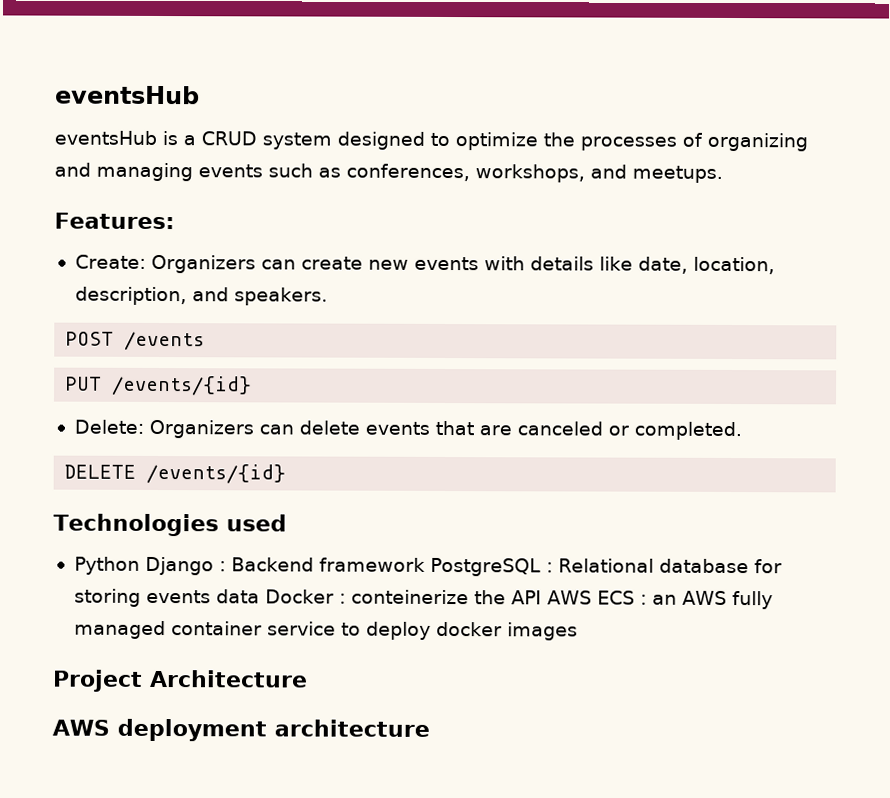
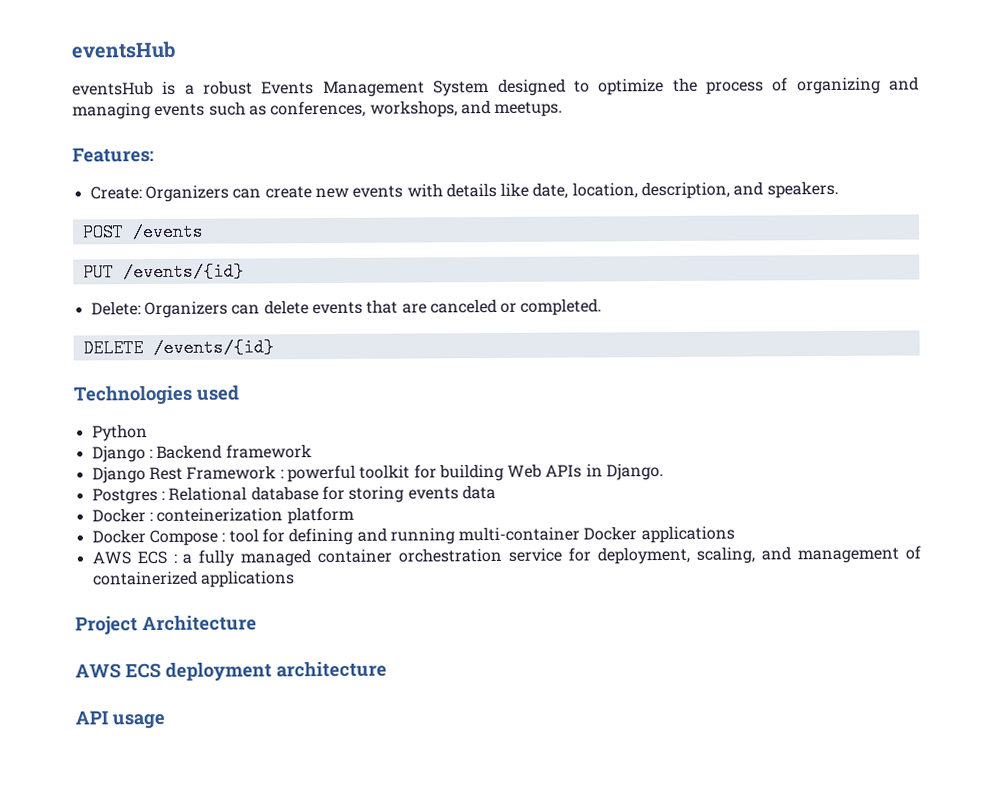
[201,131,332,150] CRUD system -> [203,80,490,98] robust Events Management System
[580,136,677,151] processes -> [705,81,764,95] process
(140, 565) none -> (148, 433) //
[429,557,541,577] PostgreSQL -> [91,463,665,484] [91,488,158,505] // Django Rest Framework : powerful toolkit for building Web APIs in Django. // Postgres
(260, 596) none -> (496, 492) //
[350,589,542,605] conteinerize the API -> [156,506,354,525] [91,525,735,547] conteinerization platform // Docker Compose : tool for defining and running multi-container Docker applications //
[651,590,727,605] an AWS -> [182,553,193,564] a
[266,621,578,641] service to deploy docker images -> [398,545,921,565] [91,570,295,588] orchestration service for deployment, scaling, and management of containerized applications
(110, 727) none -> [125,663,161,679] ECS
(430, 728) none -> [75,710,165,729] // API usage

